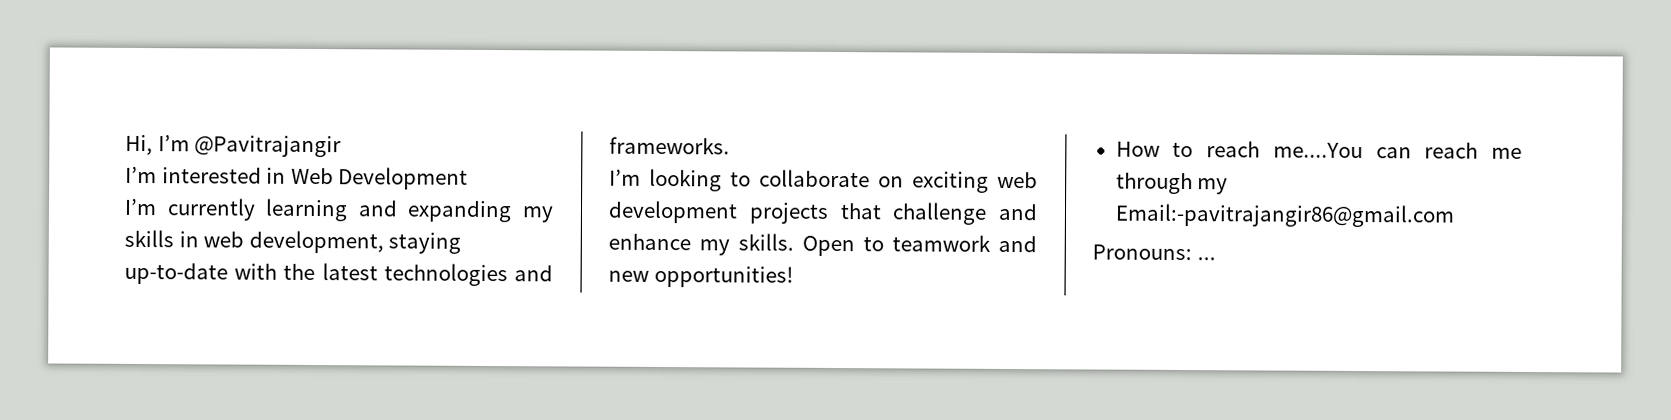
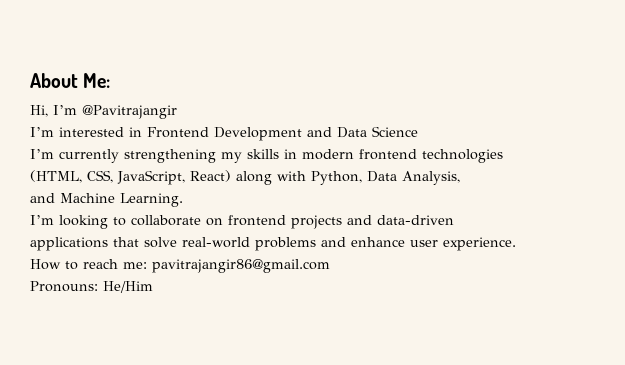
(125, 145) none -> [30,73,111,88] About Me: //
[290,167,334,185] Web -> [147,127,209,138] Frontend
(469, 178) none -> [307,126,418,138] and Data Science
[265,198,555,223] [124,229,462,254] [124,262,553,287] [609,136,730,155] learning and expanding my skills in web development, staying up-to-date with the latest technologies and frameworks. -> [124,149,503,163] [30,170,460,185] [30,193,183,207] strengthening my skills in modern frontend technologies // (HTML, CSS, JavaScript, React) along with Python, Data Analysis, // and Machine Learning.
[912,171,1038,193] [608,200,1038,225] [608,233,1037,257] [608,265,794,288] [1115,141,1522,159] [1115,172,1229,195] [1114,203,1455,228] exciting web development projects that challenge and enhance my skills. Open to teamwork and new opportunities! // How to reach me....You can reach me through my Email:-pavitrajangir86@gmail.com -> [228,215,454,229] [30,237,516,251] [30,259,330,273] frontend projects and data-driven // applications that solve real-world problems and enhance user experience. // How to reach me: pavitrajangir86@gmail.com
[1196,257,1216,261] ... -> [103,281,153,293] He/Him

